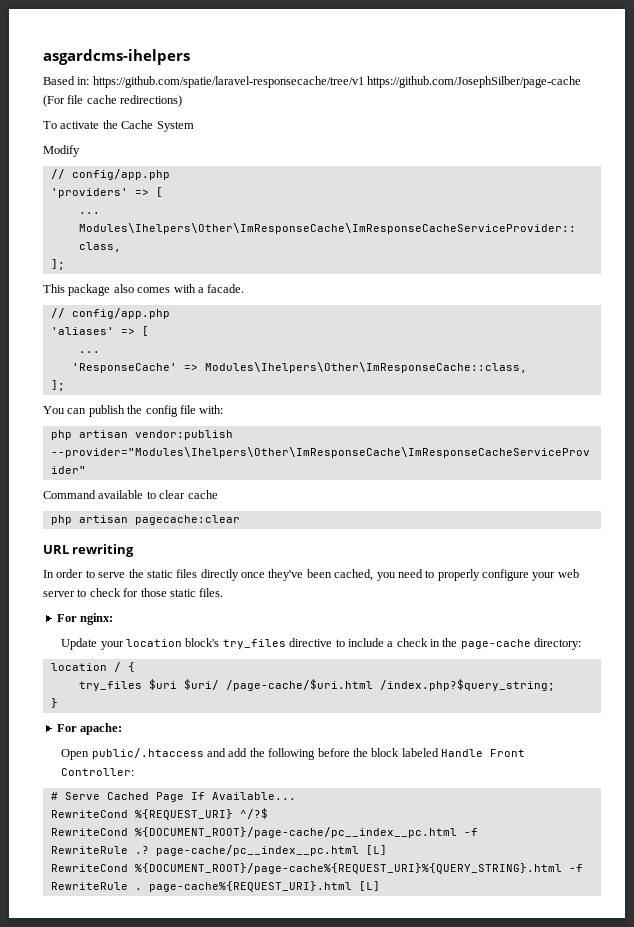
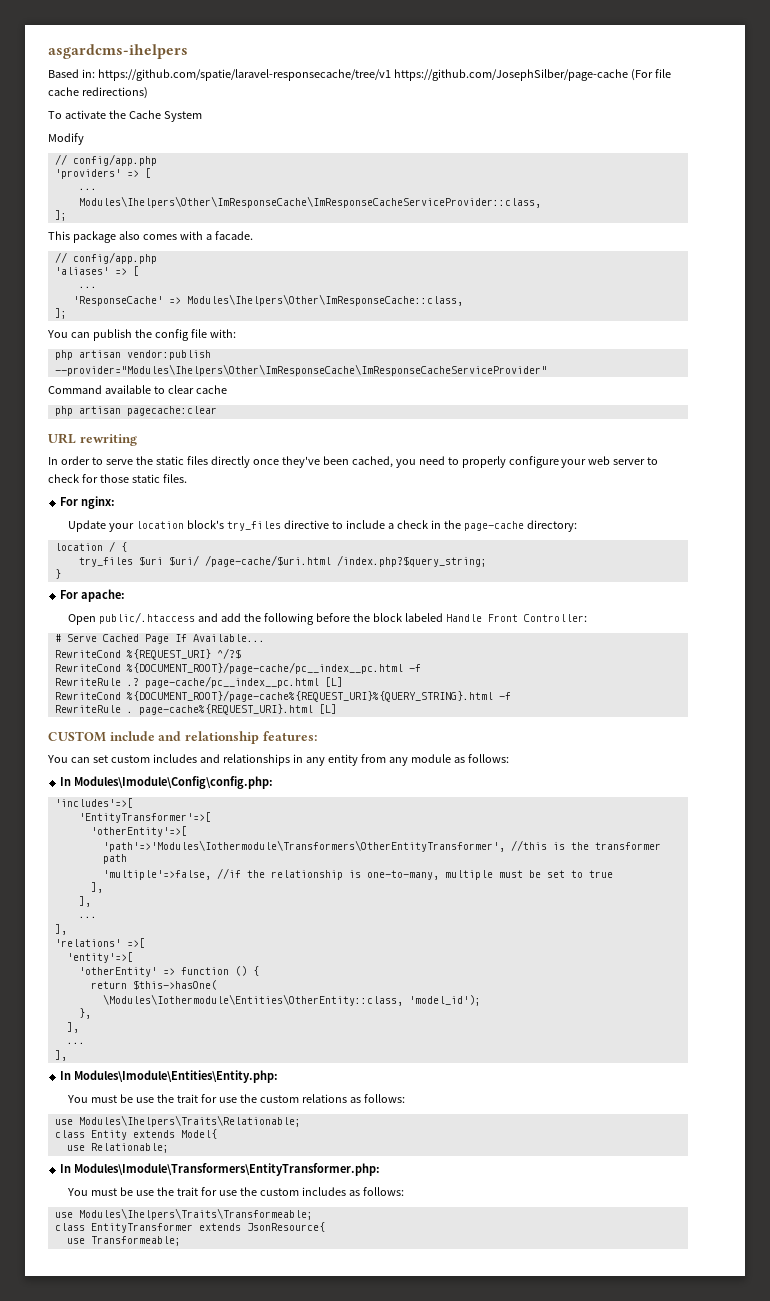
(380, 886) none -> [48,731,317,744] [47,754,509,766] [60,776,274,789] [54,798,133,808] [78,812,211,823] [90,826,187,837] [102,840,661,852] [102,854,127,864] [102,868,613,880] [90,882,103,893] [78,896,91,907] [78,916,97,918] [54,924,67,935] [54,938,145,948] [66,952,133,963] [78,966,259,977] [90,980,217,990] [102,994,481,1006] [78,1008,91,1019] [66,1022,79,1033] [66,1042,85,1044] [54,1050,67,1061] [60,1070,279,1083] [67,1094,406,1103] [54,1115,301,1127] [54,1129,217,1140] [66,1143,169,1153] [60,1163,381,1176] [67,1187,405,1196] [54,1208,313,1220] [54,1222,325,1233] [66,1236,181,1246] // CUSTOM include and relationship features: // You can set custom includes and relationships in any entity from any module as follows: // In Modules\Imodule\Config\config.php: // 'includes'=>[ // 'EntityTransformer'=>[ // 'otherEntity'=>[ // 'path'=>'Modules\Iothermodule\Transformers\OtherEntityTransformer', //this is the transformer path // 'multiple'=>false, //if the relationship is one-to-many, multiple must be set to true // ], // ], // ... // ], // 'relations' =>[ // 'entity'=>[ // 'otherEntity' => function () { // return $this->hasOne( // \Modules\Iothermodule\Entities\OtherEntity::class, 'model_id'); // }, // ], // ... // ], // In Modules\Imodule\Entities\Entity.php: // You must be use the trait for use the custom relations as follows: // use Modules\Ihelpers\Traits\Relationable; // class Entity extends Model{ // use Relationable; // In Modules\Imodule\Transformers\EntityTransformer.php: // You must be use the trait for use the custom includes as follows: // use Modules\Ihelpers\Traits\Transformeable; // class EntityTransformer extends JsonResource{ // use Transformeable;

